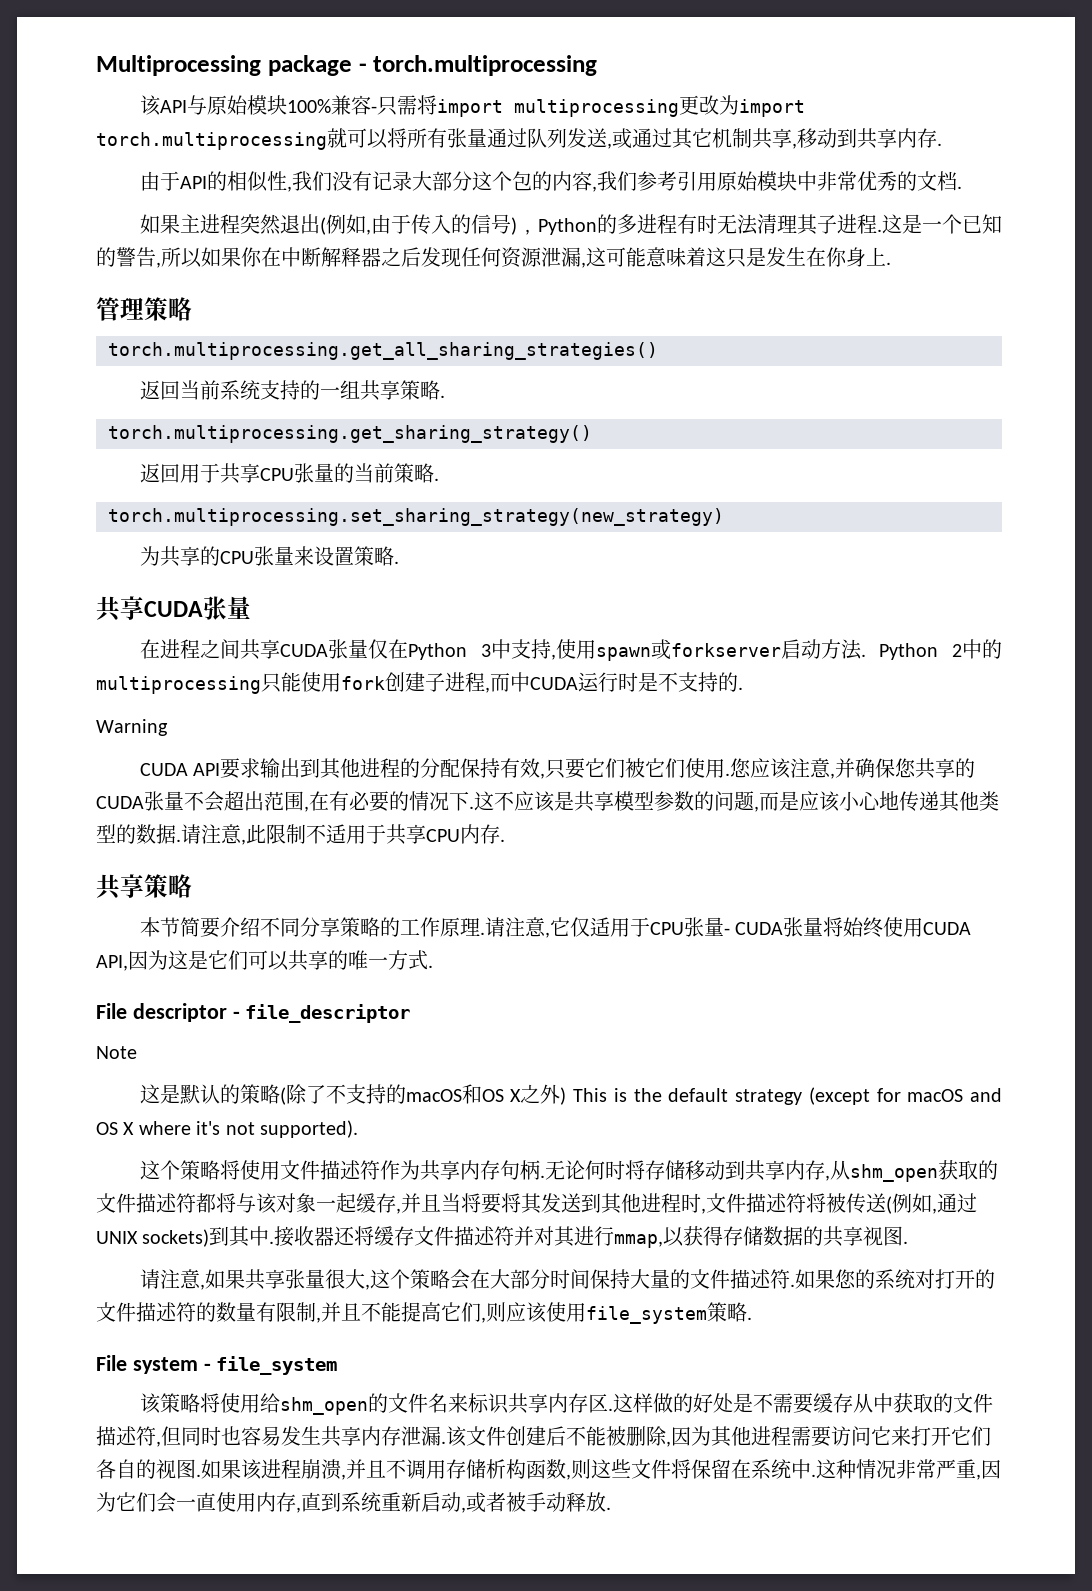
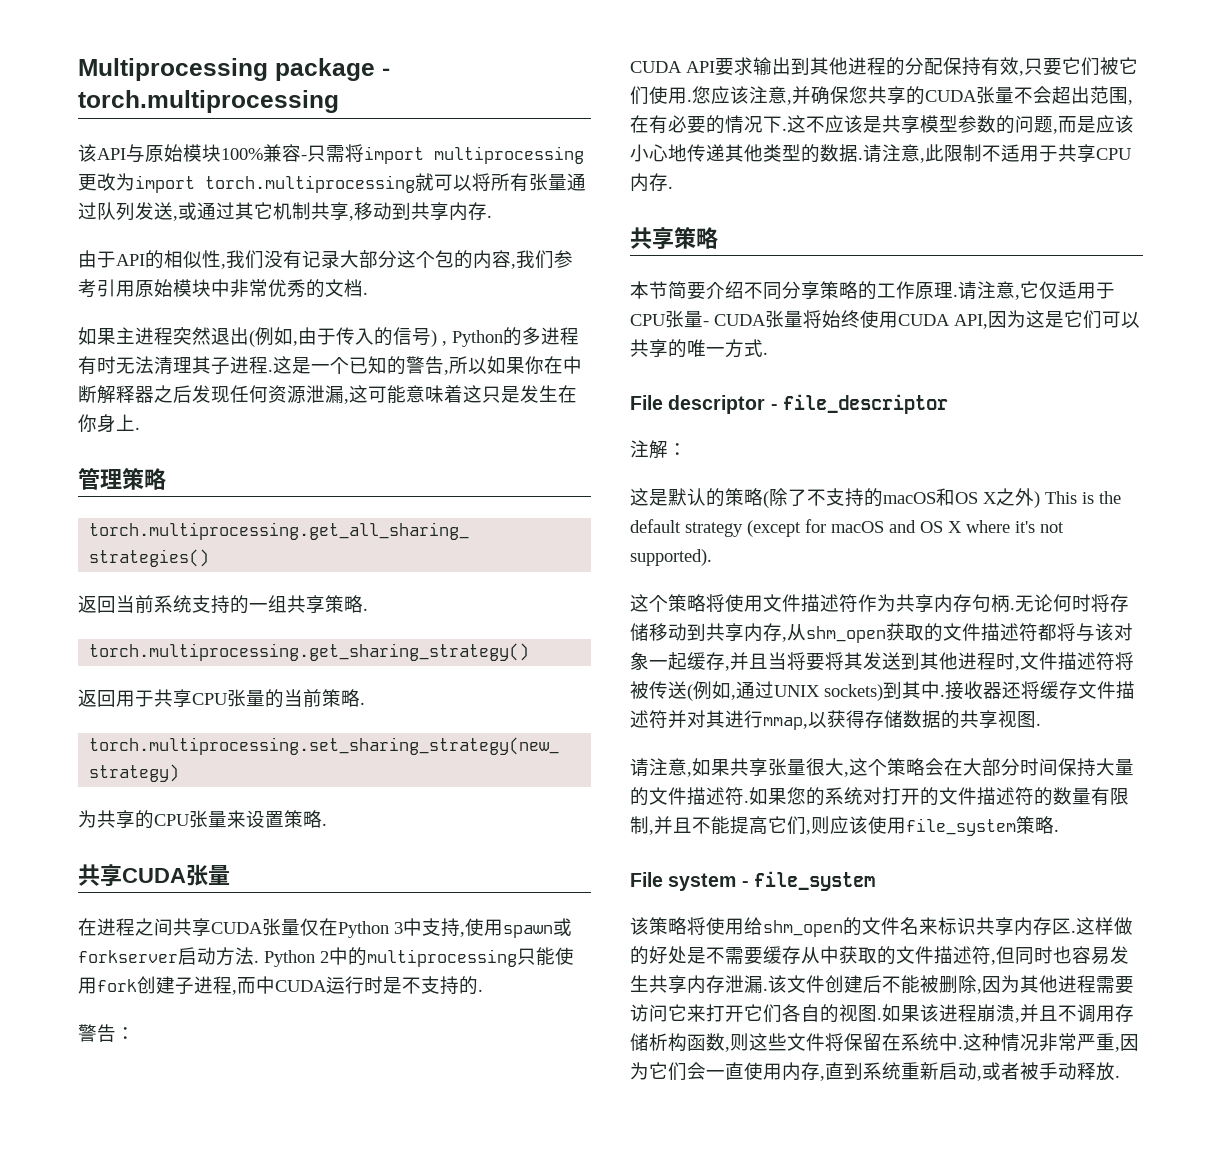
[96,719,168,736] Warning -> [78,1024,135,1042] 警告：
[96,1046,137,1059] Note -> [630,440,687,459] 注解：

